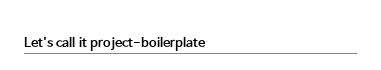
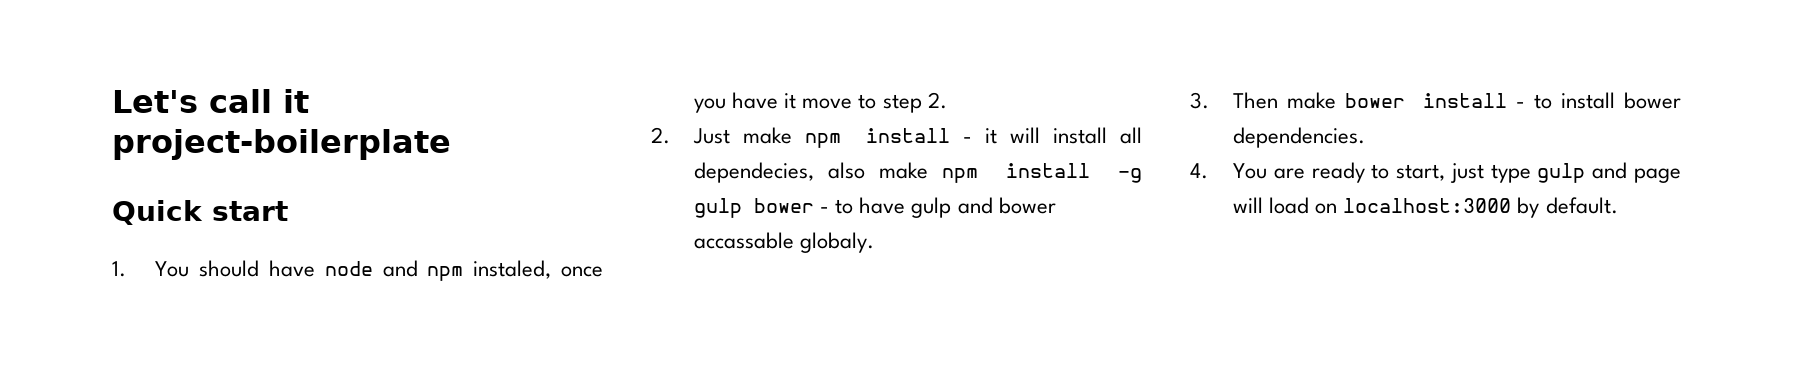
(207, 43) none -> [112,200,288,225] [112,260,603,281] [694,92,947,113] [651,127,1142,148] [694,162,1142,183] [694,197,1056,218] [694,232,875,253] [1190,92,1681,109] [1233,127,1366,148] [1190,162,1681,183] [1233,197,1618,218] // Quick start // 1. You should have node and npm instaled, once you have it move to step 2. // 2. Just make npm install - it will install all dependecies, also make npm install -g gulp bower - to have gulp and bower accassable globaly. // 3. Then make bower install - to install bower dependencies. // 4. You are ready to start, just type gulp and page will load on localhost:3000 by default.

